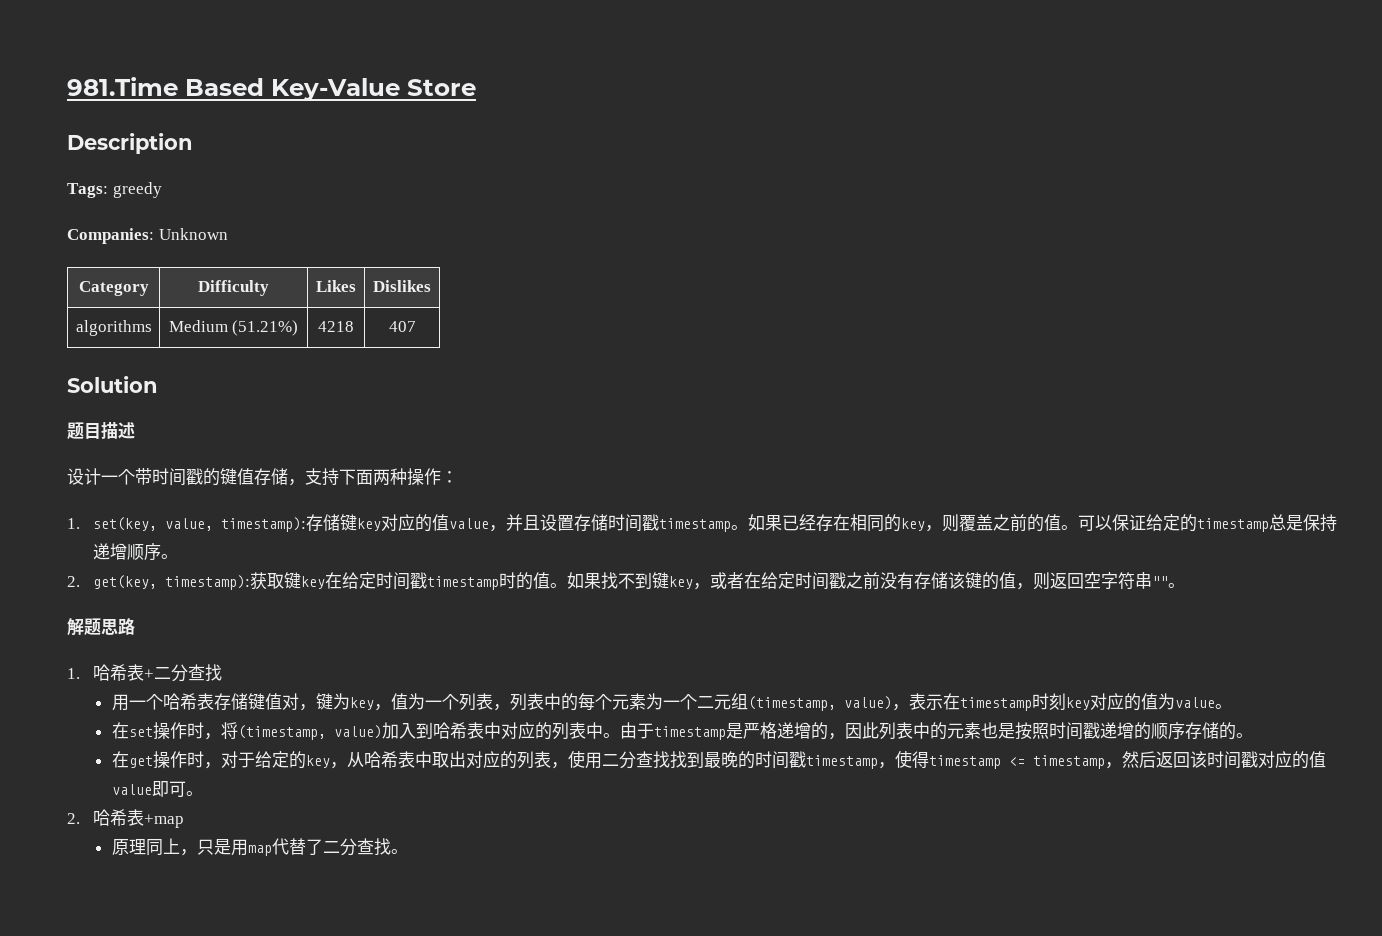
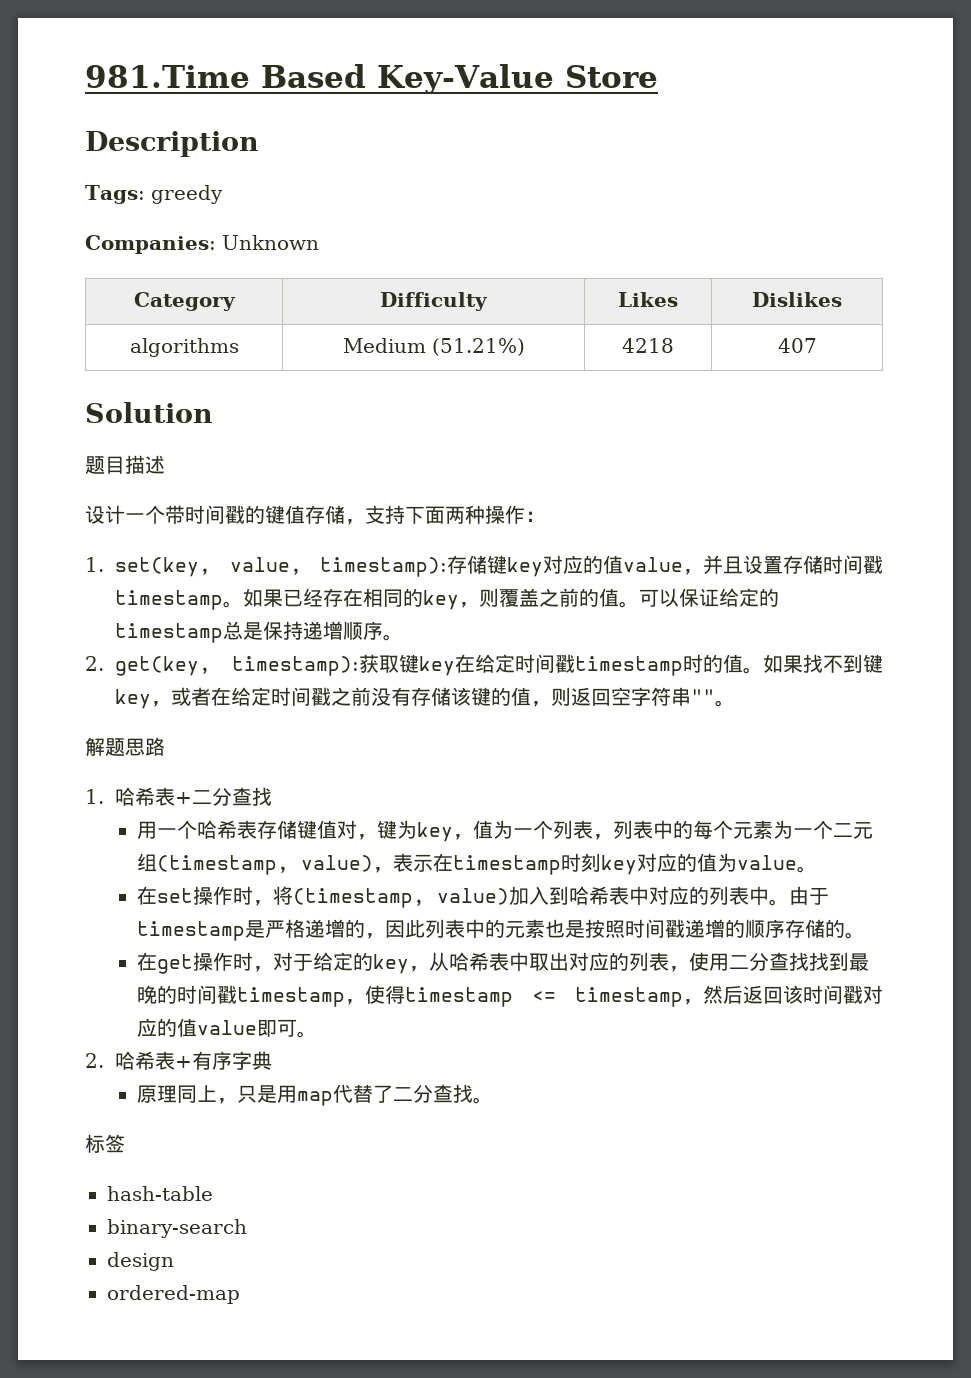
[143,814,184,828] +map -> [175,1051,273,1070] +有序字典
(408, 851) none -> [85,1134,125,1153] [107,1186,213,1201] [107,1219,247,1238] [107,1252,174,1271] [107,1285,240,1304] // 标签 // hash-table // binary-search // design // ordered-map

